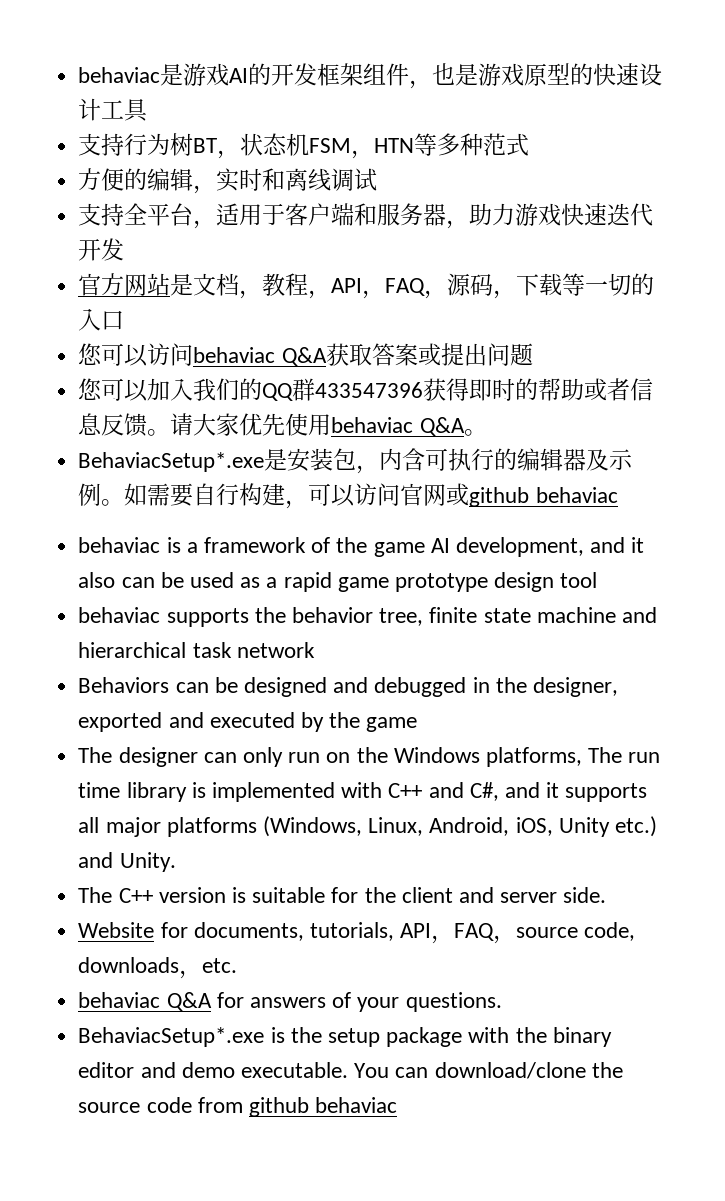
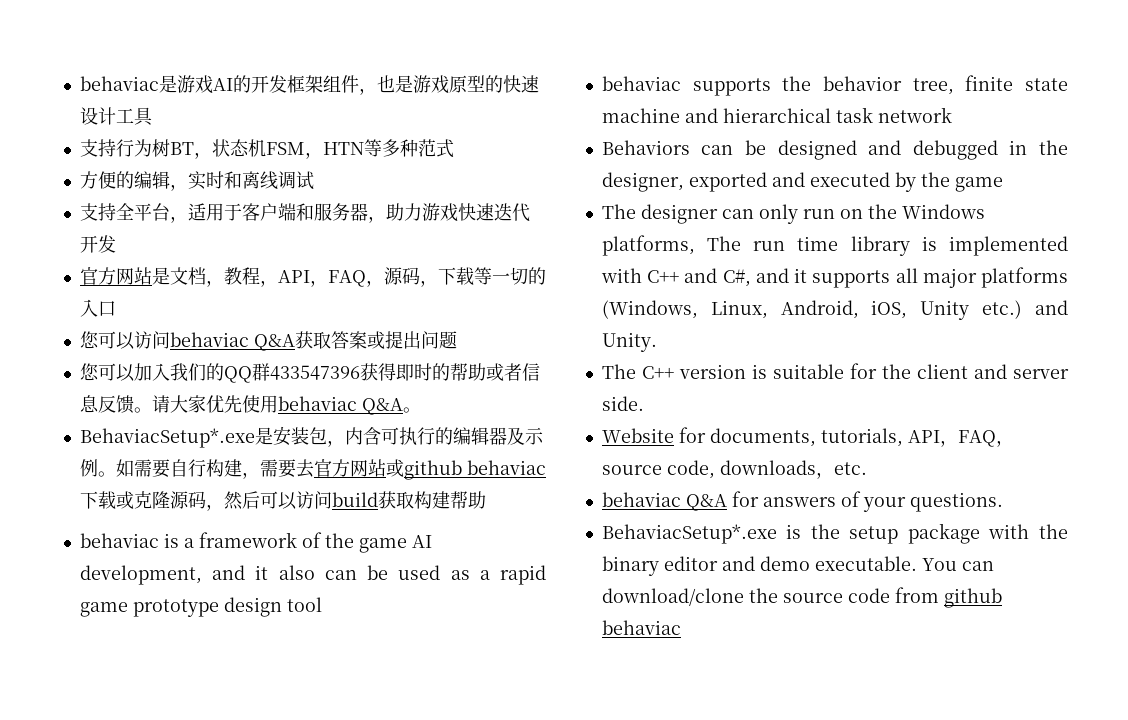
[308,483,618,507] 可以访问官网或github behaviac -> [259,459,546,480] [79,491,486,511] 需要去官方网站或github behaviac下载或克隆源码，然后可以访问build获取构建帮助

